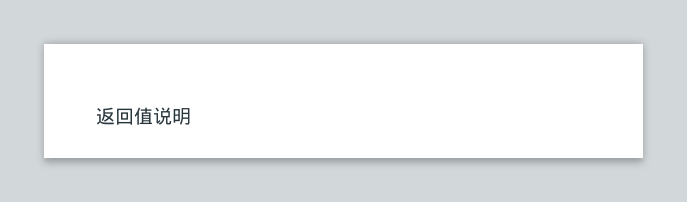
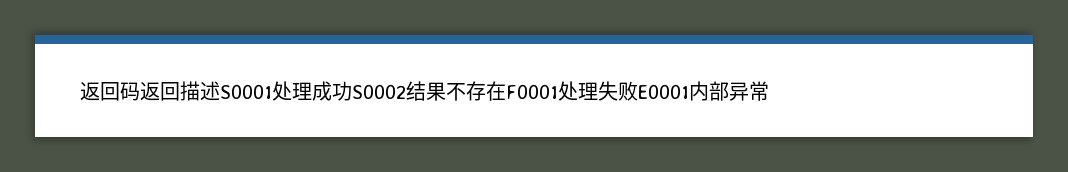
[96,107,191,125] 返回值说明 -> [80,81,769,101] 返回码返回描述S0001处理成功S0002结果不存在F0001处理失败E0001内部异常

